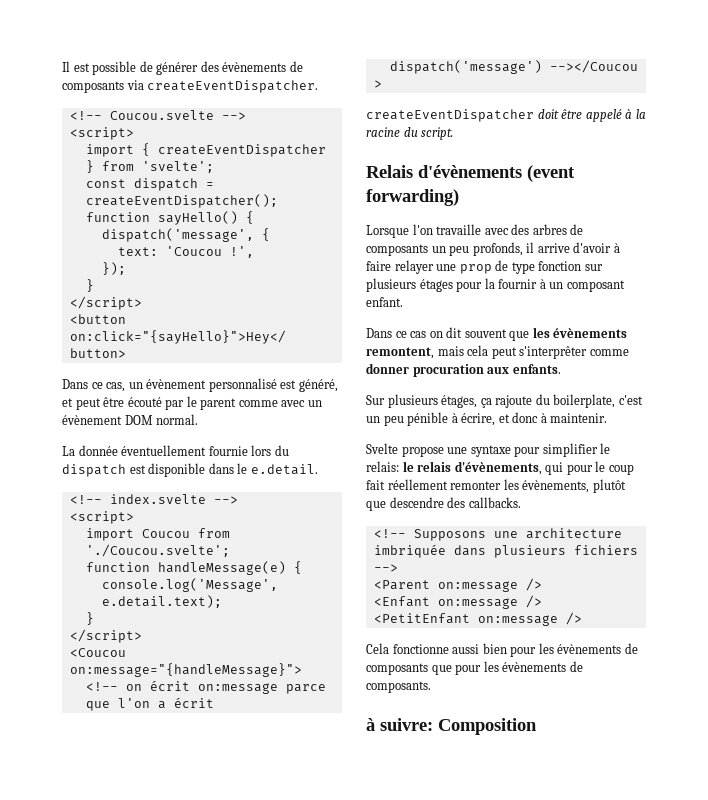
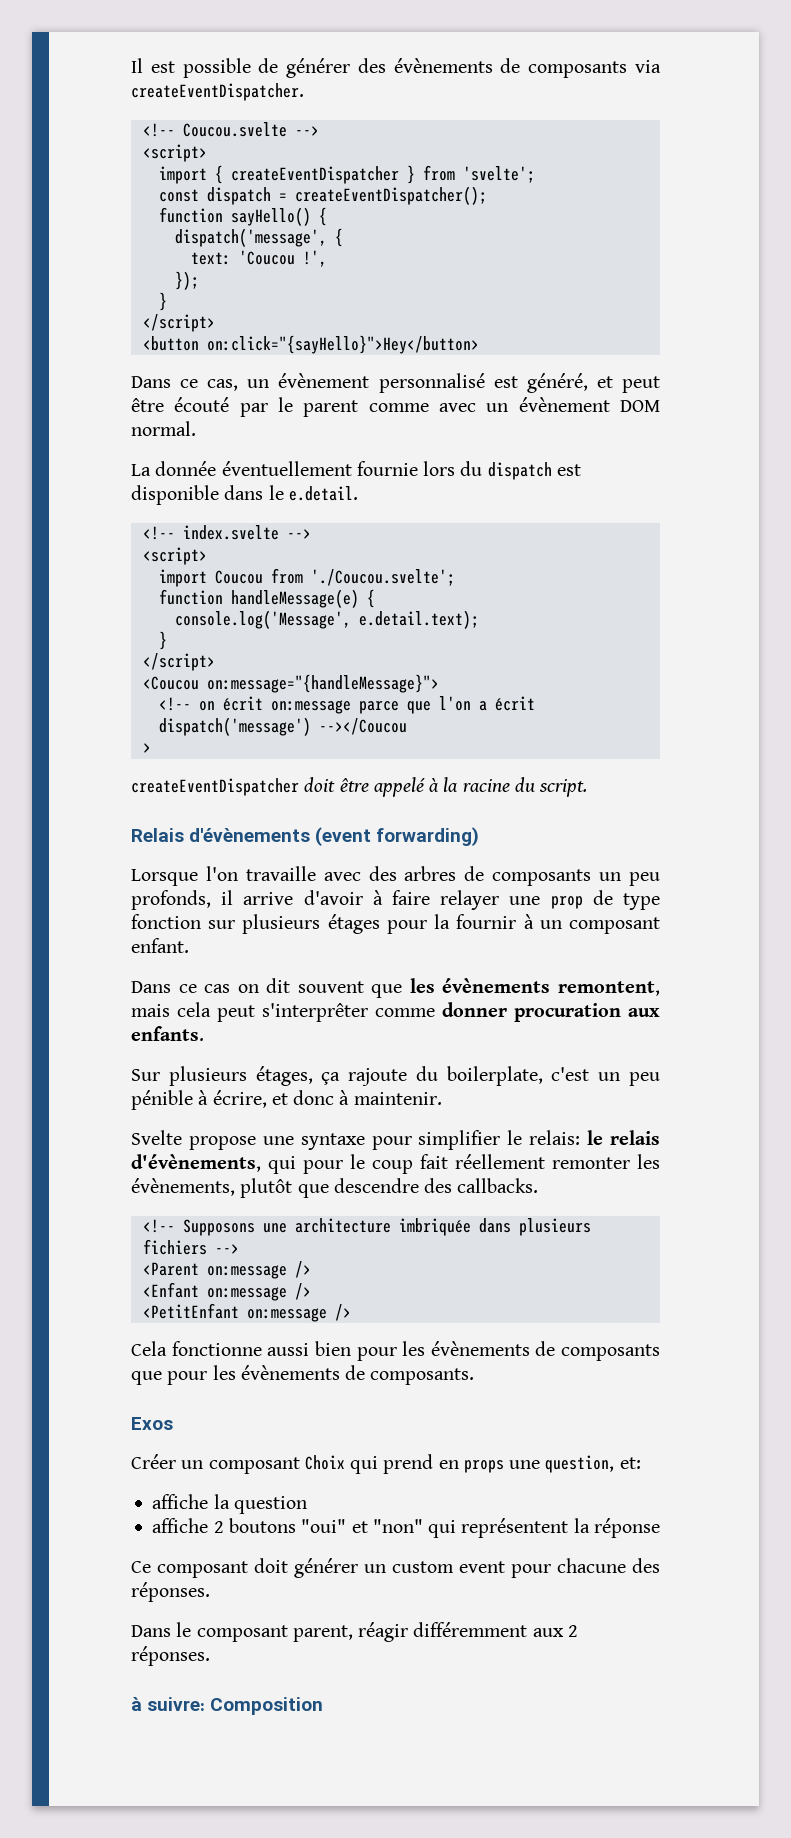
(431, 687) none -> [131,1417,173,1430] [131,1454,641,1474] [152,1494,307,1514] [152,1518,660,1538] [131,1558,660,1578] [131,1582,210,1602] [131,1622,578,1642] [131,1646,210,1666] // Exos // Créer un composant Choix qui prend en props une question, et: // affiche la question // affiche 2 boutons "oui" et "non" qui représentent la réponse // Ce composant doit générer un custom event pour chacune des réponses. // Dans le composant parent, réagir différemment aux 2 réponses.

